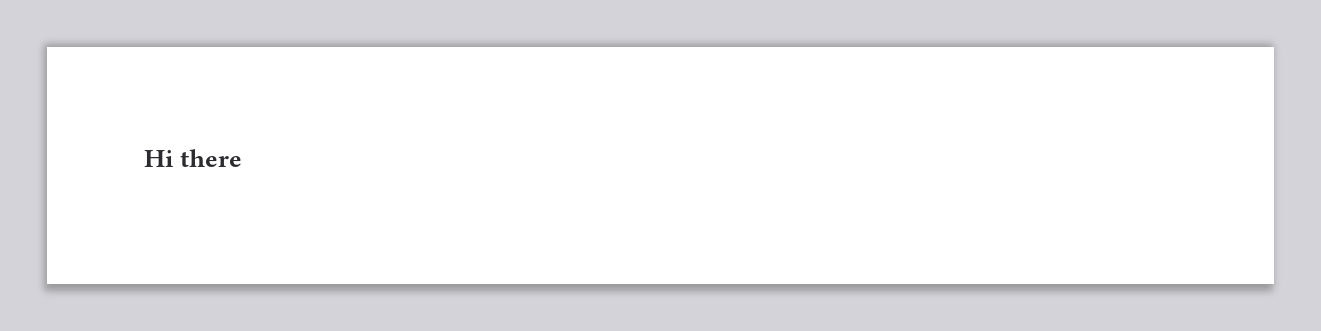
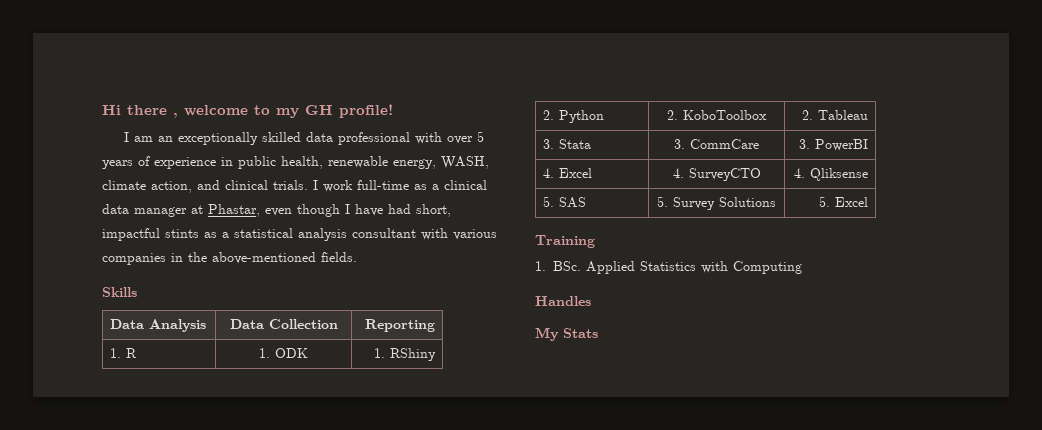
(243, 158) none -> [173,104,393,118] [124,131,485,145] [102,156,489,169] [102,180,487,193] [102,204,451,217] [102,228,497,241] [102,252,357,265] [102,287,137,297] [110,319,207,332] [229,319,338,329] [364,319,435,332] [110,348,138,358] [259,348,308,358] [373,348,436,361] [543,110,605,123] [667,110,767,120] [801,110,868,120] [543,139,592,149] [674,139,759,149] [798,139,868,151] [543,168,593,178] [672,168,761,181] [793,168,868,181] [543,196,587,208] [657,196,776,210] [818,196,868,207] [535,235,595,248] [535,261,802,274] [535,296,591,306] [535,327,598,341] , welcome to my GH profile! // I am an exceptionally skilled data professional with over 5 years of experience in public health, renewable energy, WASH, climate action, and clinical trials. I work full-time as a clinical data manager at Phastar, even though I have had short, impactful stints as a statistical analysis consultant with various companies in the above-mentioned fields. // Skills // Data Analysis | Data Collection | Reporting // 1. R | 1. ODK | 1. RShiny // 2. Python | 2. KoboToolbox | 2. Tableau // 3. Stata | 3. CommCare | 3. PowerBI // 4. Excel | 4. SurveyCTO | 4. Qliksense // 5. SAS | 5. Survey Solutions | 5. Excel // Training // 1. BSc. Applied Statistics with Computing // Handles // My Stats

